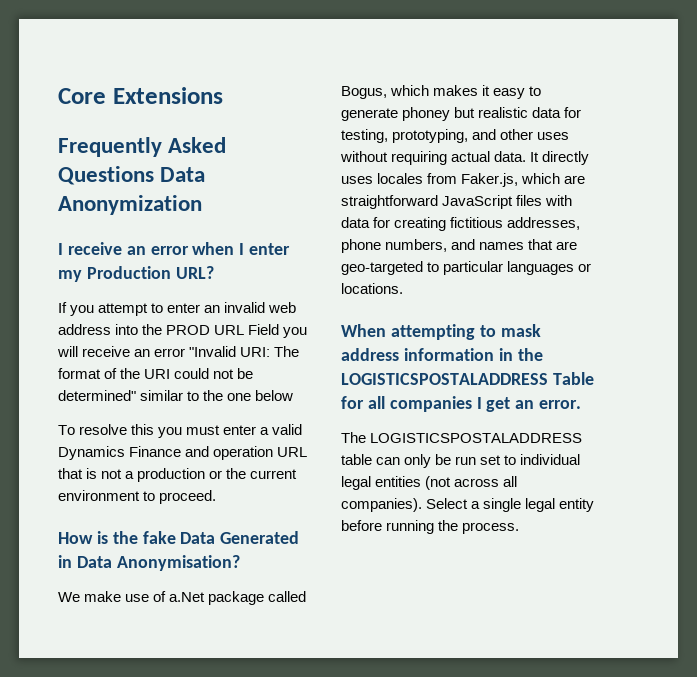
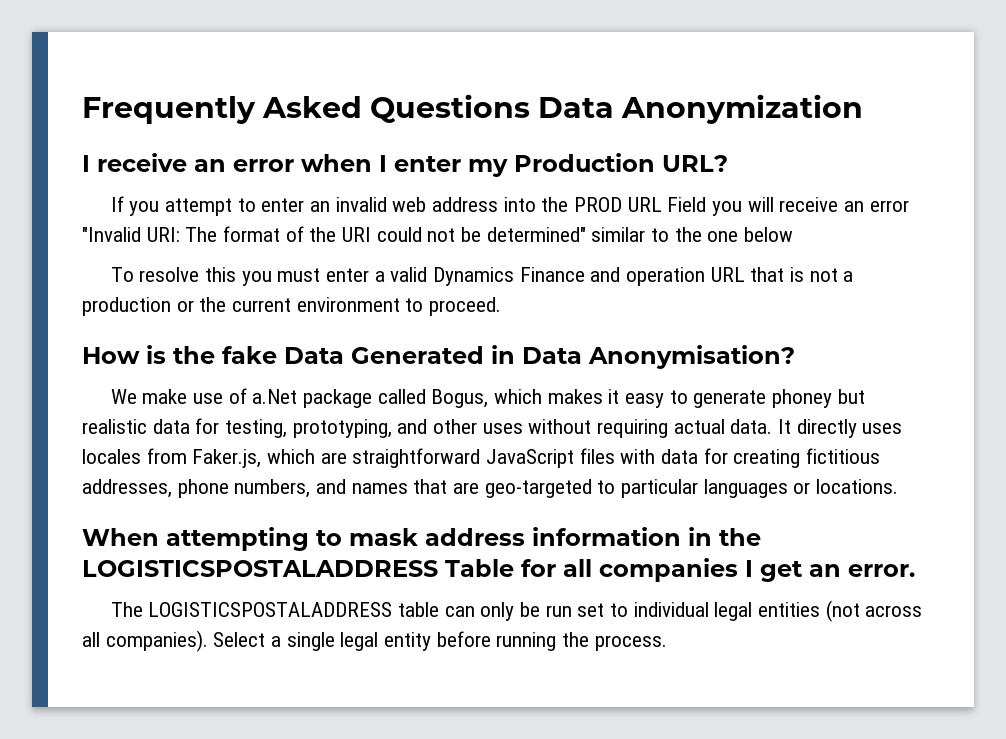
[58,87,223,104] Core Extensions // -> (82, 110) none

